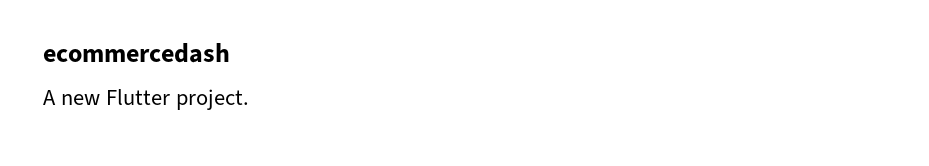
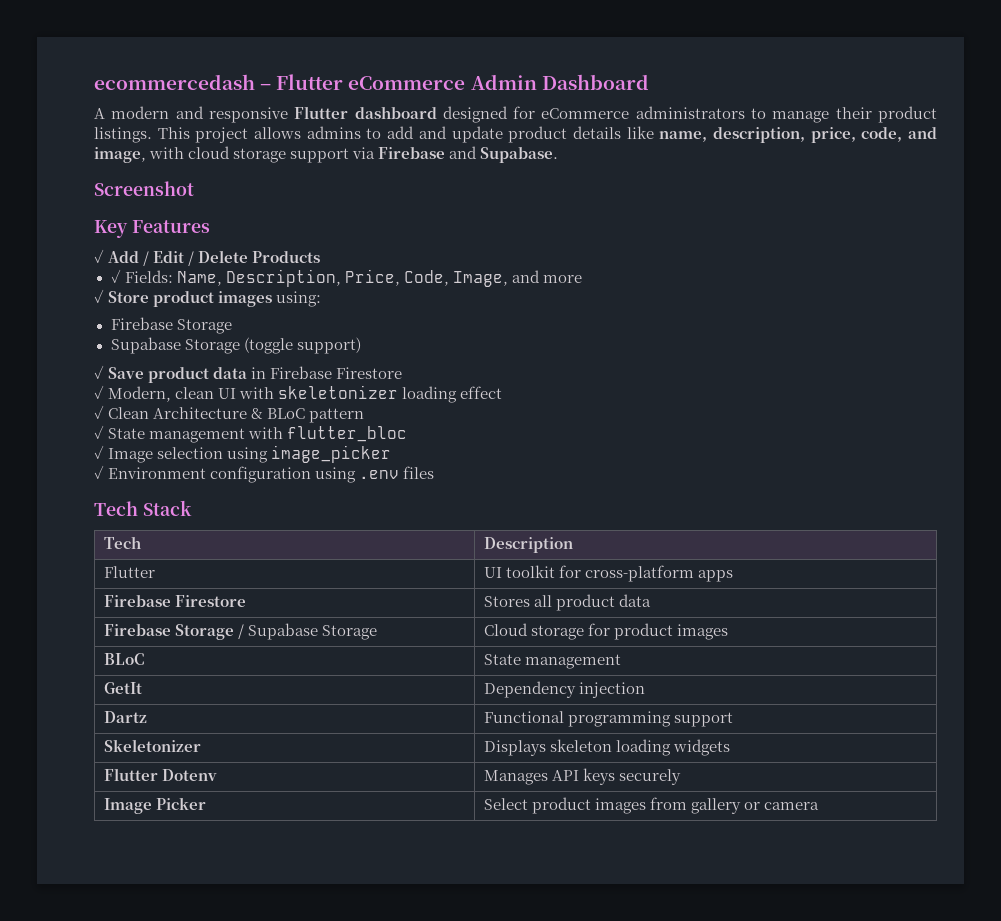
[43,89,250,110] // A new Flutter project. -> [260,74,649,90] [94,106,937,123] [94,126,937,143] [94,146,559,163] [94,181,194,196] [94,220,210,238] [94,249,321,266] [110,269,582,287] [94,289,322,307] [110,317,232,334] [110,337,361,354] [94,365,403,383] [94,385,503,403] [94,405,365,423] [94,425,408,443] [94,445,392,463] [94,465,435,483] [94,500,192,516] [104,536,142,549] [484,537,574,553] [104,566,156,578] [484,565,734,582] [104,595,247,607] [484,594,652,611] [104,623,378,640] [484,623,729,640] [104,653,146,665] [484,654,622,669] [104,682,143,694] [484,681,646,698] [104,711,148,723] [484,711,734,727] [104,739,202,752] [484,739,731,756] [104,768,218,781] [484,768,682,785] [104,797,207,814] [484,797,820,814] – Flutter eCommerce Admin Dashboard // A modern and responsive Flutter dashboard designed for eCommerce administrators to manage their product listings. This project allows admins to add and update product details like name, description, price, code, and image, with cloud storage support via Firebase and Supabase. // Screenshot // Key Features // ✓ Add / Edit / Delete Products // ✓ Fields: Name, Description, Price, Code, Image, and more // ✓ Store product images using: // Firebase Storage // Supabase Storage (toggle support) // ✓ Save product data in Firebase Firestore // ✓ Modern, clean UI with skeletonizer loading effect // ✓ Clean Architecture & BLoC pattern // ✓ State management with flutter_bloc // ✓ Image selection using image_picker // ✓ Environment configuration using .env files // Tech Stack // Tech | Description // Flutter | UI toolkit for cross-platform apps // Firebase Firestore | Stores all product data // Firebase Storage / Supabase Storage | Cloud storage for product images // BLoC | State management // GetIt | Dependency injection // Dartz | Functional programming support // Skeletonizer | Displays skeleton loading widgets // Flutter Dotenv | Manages API keys securely // Image Picker | Select product images from gallery or camera

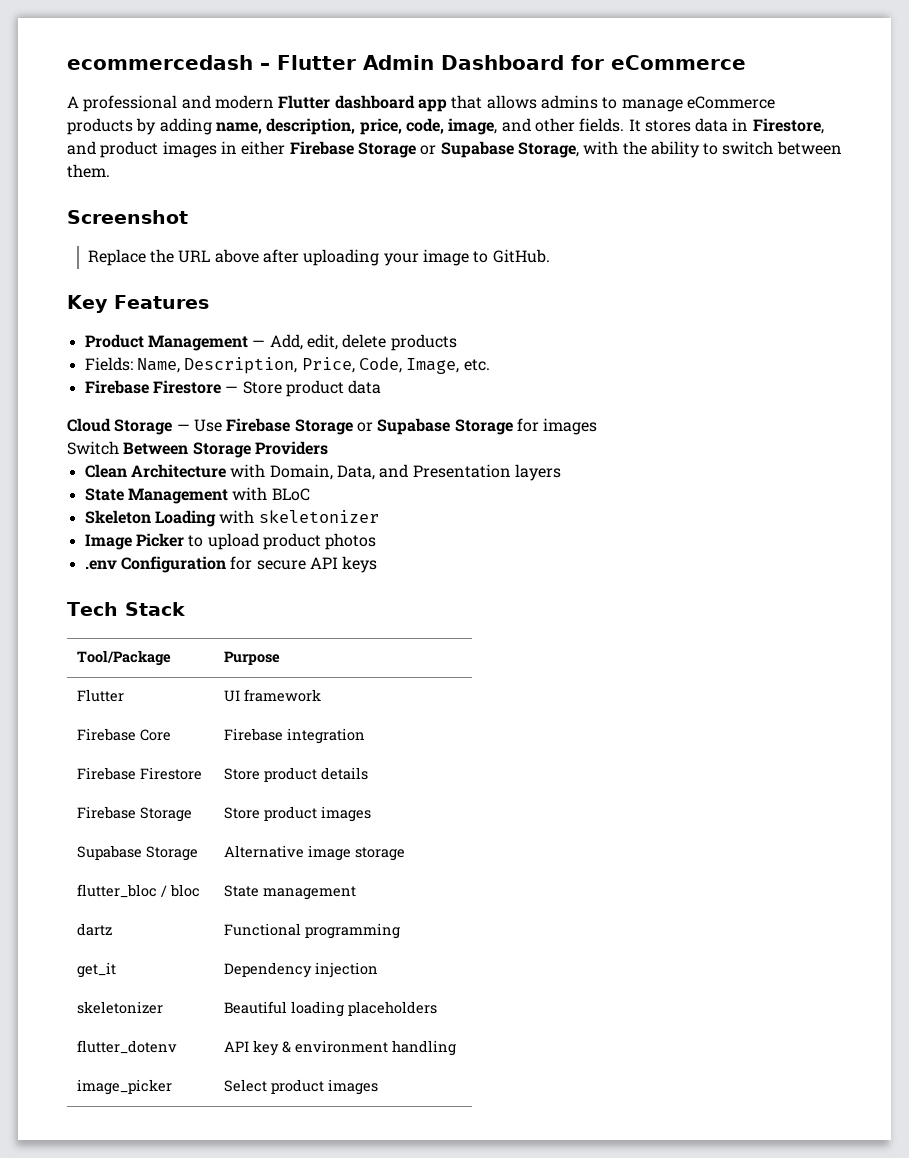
[348,76,466,90] eCommerce -> (356, 62) none
(649, 82) none -> [571,55,746,70] for eCommerce
[111,106,937,123] [94,126,937,143] [94,146,559,163] [94,181,194,196] [94,220,210,238] [94,249,321,266] [110,269,121,283] modern and responsive Flutter dashboard designed for eCommerce administrators to manage their product listings. This project allows admins to add and update product details like name, description, price, code, and image, with cloud storage support via Firebase and Supabase. // Screenshot // Key Features // ✓ Add / Edit / Delete Products // ✓ -> [83,95,775,112] [67,118,824,135] [67,141,842,158] [67,164,110,178] [67,210,188,224] [87,249,550,266] [67,295,209,313] [84,334,457,351] professional and modern Flutter dashboard app that allows admins to manage eCommerce products by adding name, description, price, code, image, and other fields. It stores data in Firestore, and product images in either Firebase Storage or Supabase Storage, with the ability to switch between them. // Screenshot // Replace the URL above after uploading your image to GitHub. // Key Features // Product Management — Add, edit, delete products //
[511,270,582,283] [94,289,322,307] [110,317,232,334] [110,337,361,354] [94,365,403,383] [94,385,503,403] [94,405,365,423] [94,425,408,443] [94,445,392,463] [94,465,435,483] and more // ✓ Store product images using: // Firebase Storage // Supabase Storage (toggle support) // ✓ Save product data in Firebase Firestore // ✓ Modern, clean UI with skeletonizer loading effect // ✓ Clean Architecture & BLoC pattern // ✓ State management with flutter_bloc // ✓ Image selection using image_picker // ✓ Environment configuration using .env files -> [463,359,490,371] [84,380,382,397] [67,418,598,435] [67,441,328,458] [84,464,561,481] [84,487,310,504] [84,510,379,527] [84,533,377,550] [84,556,378,573] etc. // Firebase Firestore — Store product data // Cloud Storage — Use Firebase Storage or Supabase Storage for images // Switch Between Storage Providers // Clean Architecture with Domain, Data, and Presentation layers // State Management with BLoC // Skeleton Loading with skeletonizer // Image Picker to upload product photos // .env Configuration for secure API keys
[104,536,142,549] [484,537,574,553] Tech | Description -> [77,650,172,666] [224,651,281,665] Tool/Package | Purpose
[506,565,734,582] [104,595,247,607] [484,594,652,611] [104,624,245,640] toolkit for cross-platform apps // Firebase Firestore | Stores all product data // Firebase Storage / -> [244,689,322,702] [77,728,172,741] [224,728,366,744] [77,767,203,780] [224,767,369,782] [77,806,193,822] [224,806,372,822] framework // Firebase Core | Firebase integration // Firebase Firestore | Store product details // Firebase Storage | Store product images //
[484,623,729,640] [104,653,146,665] [484,654,622,669] [104,682,143,694] [484,681,646,698] [104,711,148,723] [484,711,734,727] [104,739,202,752] [484,739,731,756] [104,768,218,781] [484,768,682,785] [104,797,207,814] Cloud storage for product images // BLoC | State management // GetIt | Dependency injection // Dartz | Functional programming support // Skeletonizer | Displays skeleton loading widgets // Flutter Dotenv | Manages API keys securely // Image Picker -> [224,845,406,861] [77,884,201,898] [224,885,357,900] [77,923,113,936] [224,923,401,939] [77,962,117,978] [224,962,379,978] [77,1001,164,1014] [224,1001,438,1017] [77,1040,178,1054] [224,1040,457,1056] [77,1079,173,1095] Alternative image storage // flutter_bloc / bloc | State management // dartz | Functional programming // get_it | Dependency injection // skeletonizer | Beautiful loading placeholders // flutter_dotenv | API key & environment handling // image_picker
[650,797,820,814] from gallery or camera -> (379, 1087) none

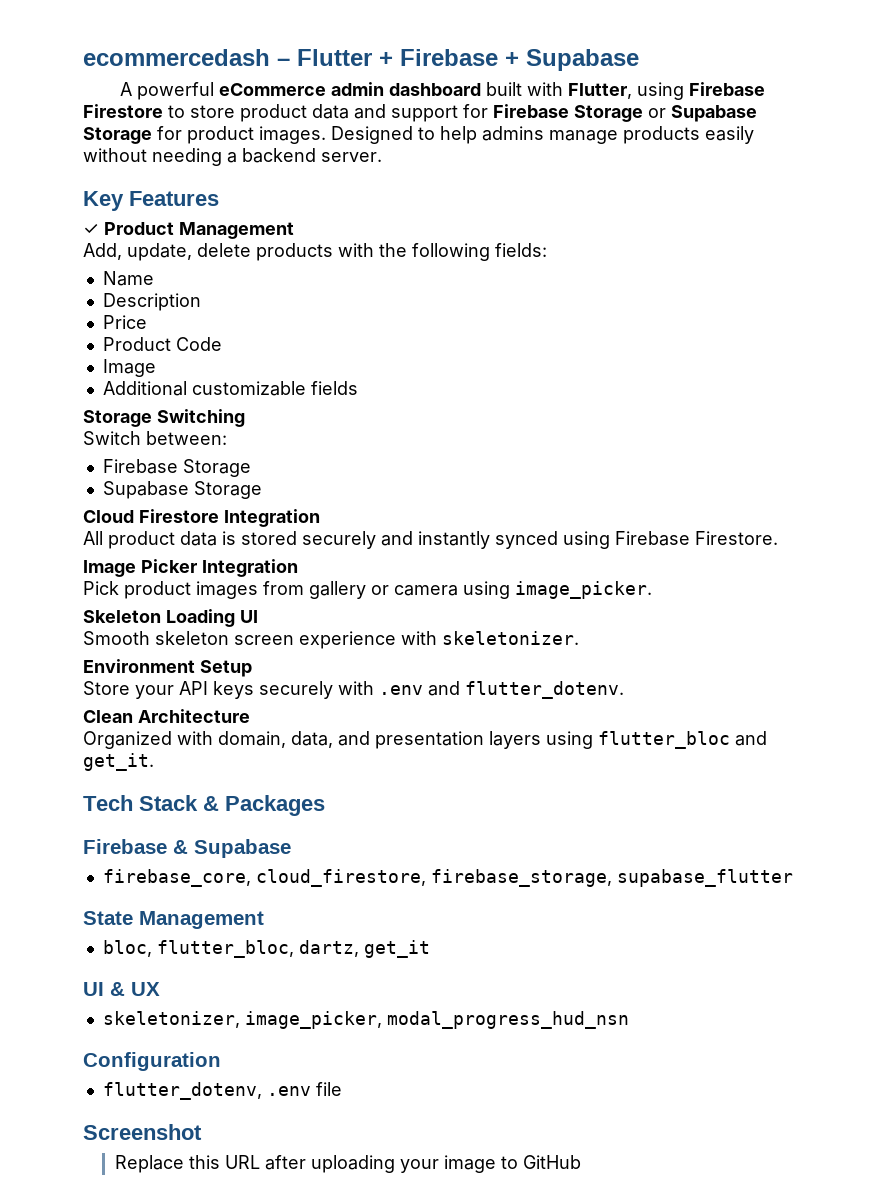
[363,55,746,70] [67,95,775,112] [67,118,824,135] [67,141,842,158] [67,164,110,178] [67,210,188,224] [87,249,550,266] [67,295,209,313] [84,334,457,351] [84,357,490,374] [84,380,382,397] [67,418,222,435] Admin Dashboard for eCommerce // A professional and modern Flutter dashboard app that allows admins to manage eCommerce products by adding name, description, price, code, image, and other fields. It stores data in Firestore, and product images in either Firebase Storage or Supabase Storage, with the ability to switch between them. // Screenshot // Replace the URL above after uploading your image to GitHub. // Key Features // Product Management — Add, edit, delete products // Fields: Name, Description, Price, Code, Image, etc. // Firebase Firestore — Store product data // Cloud Storage — Use -> [379,49,639,71] [119,82,765,100] [83,104,488,122] + Firebase + Supabase // A powerful eCommerce admin dashboard built with Flutter, using Firebase Firestore to store product data and support for
[543,418,598,435] images -> [187,126,754,144] [83,148,382,166] [83,191,219,211] [83,222,294,239] [83,243,547,261] [102,271,154,286] [102,293,201,311] [102,315,147,329] [102,337,222,351] [102,359,156,377] [102,381,358,396] [83,409,245,427] product images. Designed to help admins manage products easily without needing a backend server. // Key Features // ✓ Product Management // Add, update, delete products with the following fields: // Name // Description // Price // Product Code // Image // Additional customizable fields // Storage Switching
[123,441,328,458] [84,464,561,481] [84,487,310,504] [84,510,379,527] [84,533,377,550] [84,556,378,573] [67,602,185,616] [77,650,172,666] [224,651,281,665] [77,689,125,702] [224,689,322,702] [77,728,172,741] [224,728,366,744] [77,767,203,780] [224,767,369,782] [77,806,193,822] [224,806,372,822] [77,845,199,861] [224,845,406,861] [77,884,201,898] [224,885,357,900] [77,923,113,936] [224,923,401,939] [77,962,117,978] [224,962,379,978] [77,1001,164,1014] [224,1001,438,1017] [77,1040,178,1054] [224,1040,457,1056] [77,1079,173,1095] [224,1079,379,1095] Between Storage Providers // Clean Architecture with Domain, Data, and Presentation layers // State Management with BLoC // Skeleton Loading with skeletonizer // Image Picker to upload product photos // .env Configuration for secure API keys // Tech Stack // Tool/Package | Purpose // Flutter | UI framework // Firebase Core | Firebase integration // Firebase Firestore | Store product details // Firebase Storage | Store product images // Supabase Storage | Alternative image storage // flutter_bloc / bloc | State management // dartz | Functional programming // get_it | Dependency injection // skeletonizer | Beautiful loading placeholders // flutter_dotenv | API key & environment handling // image_picker | Select product images -> [146,431,227,445] [102,459,251,477] [102,481,262,499] [83,509,320,527] [83,531,778,549] [83,559,298,577] [83,581,652,599] [83,609,258,627] [83,631,579,649] [83,659,252,677] [83,681,624,699] [83,709,250,723] [83,731,767,749] [83,753,154,771] [83,795,325,816] [83,839,291,858] [102,869,793,887] [83,911,264,929] [102,940,430,958] [83,982,160,996] [102,1011,629,1029] [83,1052,221,1071] [102,1082,342,1100] [83,1124,202,1140] [114,1155,581,1173] between: // Firebase Storage // Supabase Storage // Cloud Firestore Integration // All product data is stored securely and instantly synced using Firebase Firestore. // Image Picker Integration // Pick product images from gallery or camera using image_picker. // Skeleton Loading UI // Smooth skeleton screen experience with skeletonizer. // Environment Setup // Store your API keys securely with .env and flutter_dotenv. // Clean Architecture // Organized with domain, data, and presentation layers using flutter_bloc and get_it. // Tech Stack & Packages // Firebase & Supabase // firebase_core, cloud_firestore, firebase_storage, supabase_flutter // State Management // bloc, flutter_bloc, dartz, get_it // UI & UX // skeletonizer, image_picker, modal_progress_hud_nsn // Configuration // flutter_dotenv, .env file // Screenshot // Replace this URL after uploading your image to GitHub

